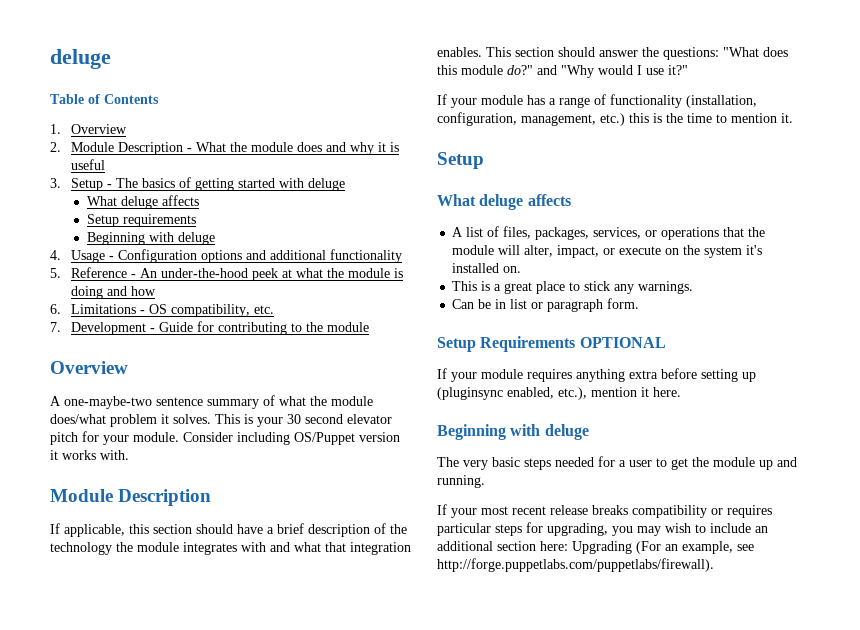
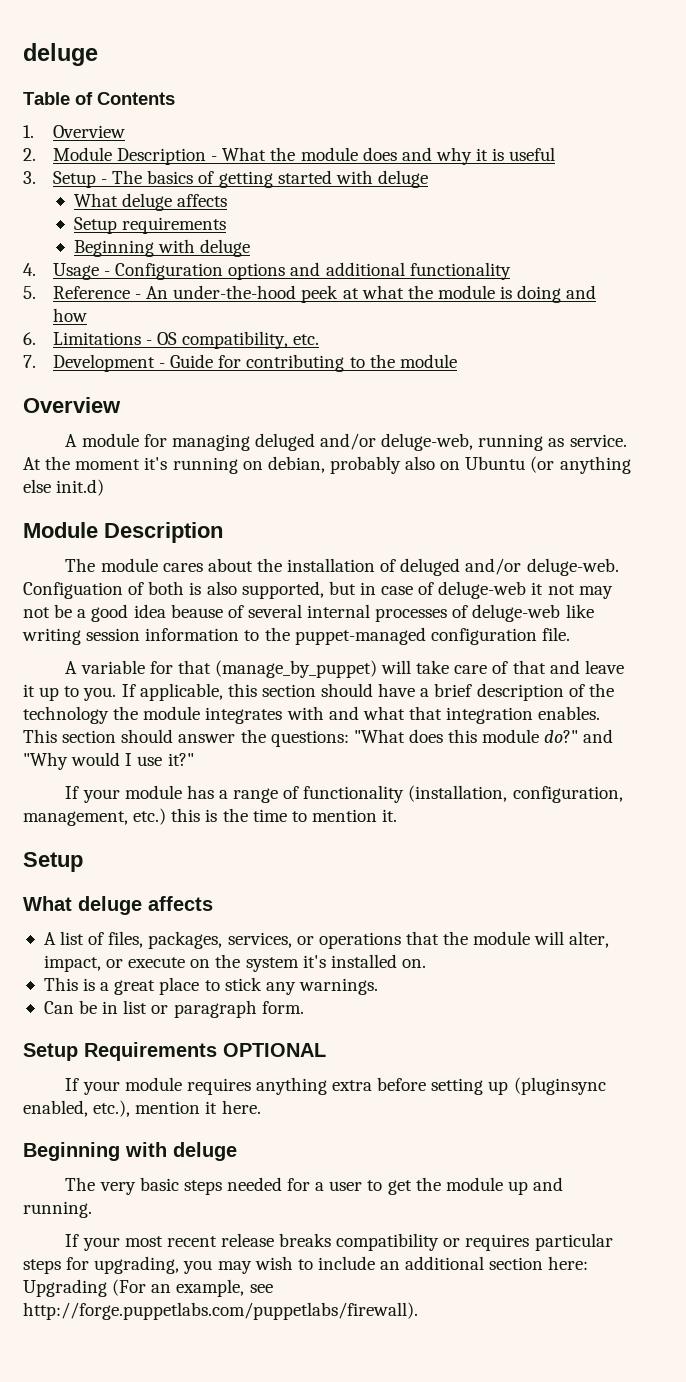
[64,395,373,409] [50,414,392,427] [50,431,400,445] [50,450,129,460] [50,489,212,506] one-maybe-two sentence summary of what the module does/what problem it solves. This is your 30 second elevator pitch for your module. Consider including OS/Puppet version it works with. // Module Description // -> [81,433,627,451] [23,456,631,474] [23,479,105,496] [23,522,223,543] [65,558,619,576] [23,581,613,599] [23,604,594,622] [22,627,570,645] [65,660,624,678] [23,684,117,701] module for managing deluged and/or deluge-web, running as service. At the moment it's running on debian, probably also on Ubuntu (or anything else init.d) // Module Description // The module cares about the installation of deluged and/or deluge-web. Configuation of both is also supported, but in case of deluge-web it not may not be a good idea beause of several internal processes of deluge-web like writing session information to the puppet-managed configuration file. // A variable for that (manage_by_puppet) will take care of that and leave it up to you.

